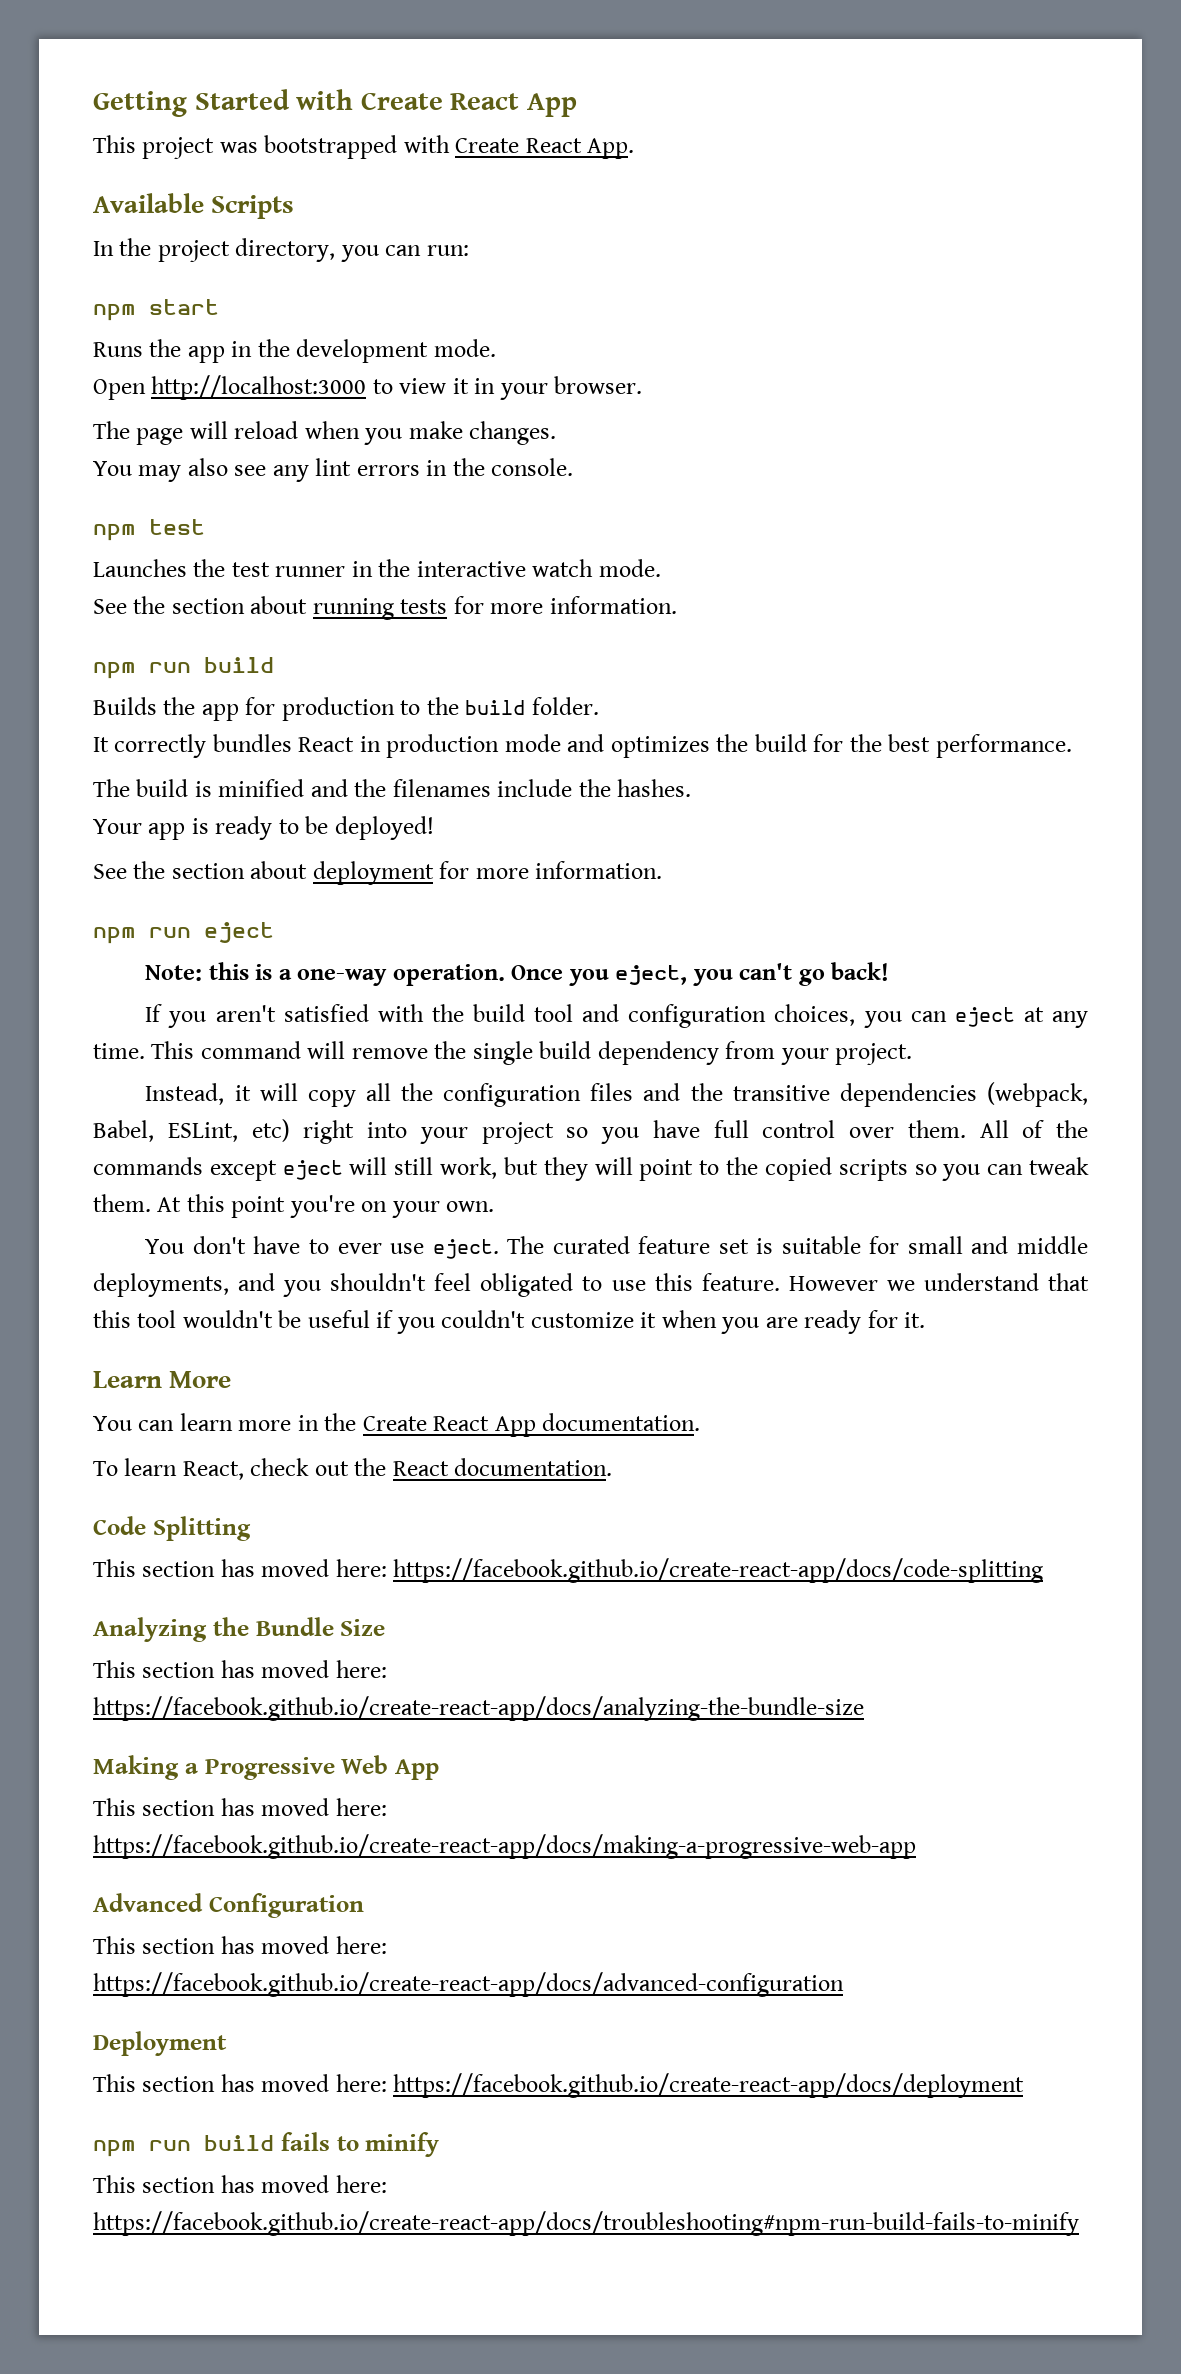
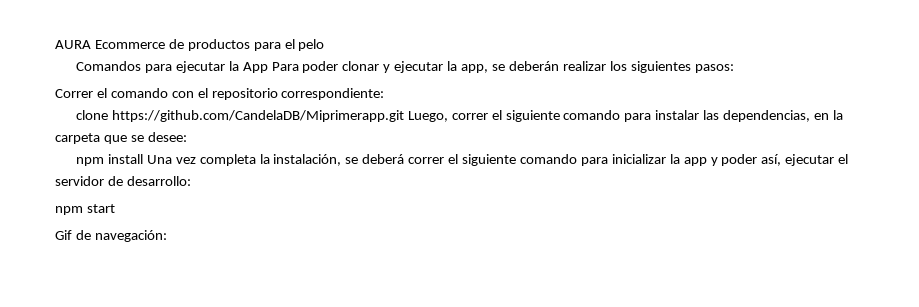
[93,89,577,117] [93,135,635,159] [93,193,295,219] [93,238,469,262] [93,299,219,321] [93,339,496,363] [93,375,643,400] [93,421,557,445] [93,458,574,482] [93,519,205,541] [93,559,661,577] [93,596,677,620] [93,657,274,679] [93,697,599,721] [93,734,1072,758] [93,779,692,797] [93,816,434,840] [93,861,663,885] [93,922,274,944] [145,962,890,986] [145,1004,1089,1028] [93,1041,913,1065] [145,1082,1089,1107] [93,1119,1088,1144] [93,1157,1090,1181] [93,1194,495,1218] [145,1236,1088,1259] [93,1273,1089,1297] [93,1310,926,1334] [93,1371,232,1388] [93,1413,701,1437] [93,1458,613,1480] [93,1516,251,1541] [93,1558,1044,1583] [93,1617,386,1642] [93,1660,387,1678] [93,1696,864,1721] [93,1755,439,1780] [93,1798,387,1816] [93,1834,916,1859] [93,1893,364,1918] [93,1936,387,1954] [93,1972,844,1997] [93,2031,227,2056] [93,2073,1025,2098] [93,2132,440,2157] [93,2175,387,2193] [93,2211,1079,2236] Getting Started with Create React App // This project was bootstrapped with Create React App. // Available Scripts // In the project directory, you can run: // npm start // Runs the app in the development mode. // Open http://localhost:3000 to view it in your browser. // The page will reload when you make changes. // You may also see any lint errors in the console. // npm test // Launches the test runner in the interactive watch mode. // See the section about running tests for more information. // npm run build // Builds the app for production to the build folder. // It correctly bundles React in production mode and optimizes the build for the best performance. // The build is minified and the filenames include the hashes. // Your app is ready to be deployed! // See the section about deployment for more information. // npm run eject // Note: this is a one-way operation. Once you eject, you can't go back! // If you aren't satisfied with the build tool and configuration choices, you can eject at any time. This command will remove the single build dependency from your project. // Instead, it will copy all the configuration files and the transitive dependencies (webpack, Babel, ESLint, etc) right into your project so you have full control over them. All of the commands except eject will still work, but they will point to the copied scripts so you can tweak them. At this point you're on your own. // You don't have to ever use eject. The curated feature set is suitable for small and middle deployments, and you shouldn't feel obligated to use this feature. However we understand that this tool wouldn't be useful if you couldn't customize it when you are ready for it. // Learn More // You can learn more in the Create React App documentation. // To learn React, check out the React documentation. // Code Splitting // This section has moved here: https://facebook.github.io/create-react-app/docs/code-splitting // Analyzing the Bundle Size // This section has moved here: https://facebook.github.io/create-react-app/docs/analyzing-the-bundle-size // Making a Progressive Web App // This section has moved here: https://facebook.github.io/create-react-app/docs/making-a-progressive-web-app // Advanced Configuration // This section has moved here: https://facebook.github.io/create-react-app/docs/advanced-configuration // Deployment // This section has moved here: https://facebook.github.io/create-react-app/docs/deployment // npm run build fails to minify // This section has moved here: https://facebook.github.io/create-react-app/docs/troubleshooting#npm-run-build-fails-to-minify -> [55,39,325,51] [76,61,734,73] [55,88,385,100] [76,110,843,122] [55,132,187,144] [76,154,849,166] [55,176,191,186] [55,204,115,215] [55,230,167,242] AURA Ecommerce de productos para el pelo // Comandos para ejecutar la App Para poder clonar y ejecutar la app, se deberán realizar los siguientes pasos: // Correr el comando con el repositorio correspondiente: // clone https://github.com/CandelaDB/Miprimerapp.git Luego, correr el siguiente comando para instalar las dependencias, en la carpeta que se desee: // npm install Una vez completa la instalación, se deberá correr el siguiente comando para inicializar la app y poder así, ejecutar el servidor de desarrollo: // npm start // Gif de navegación:

